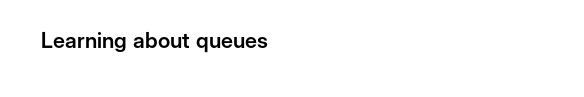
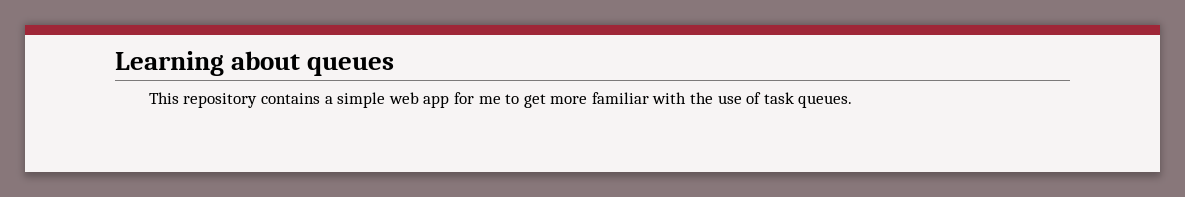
(269, 44) none -> [148,92,853,108] // This repository contains a simple web app for me to get more familiar with the use of task queues.

